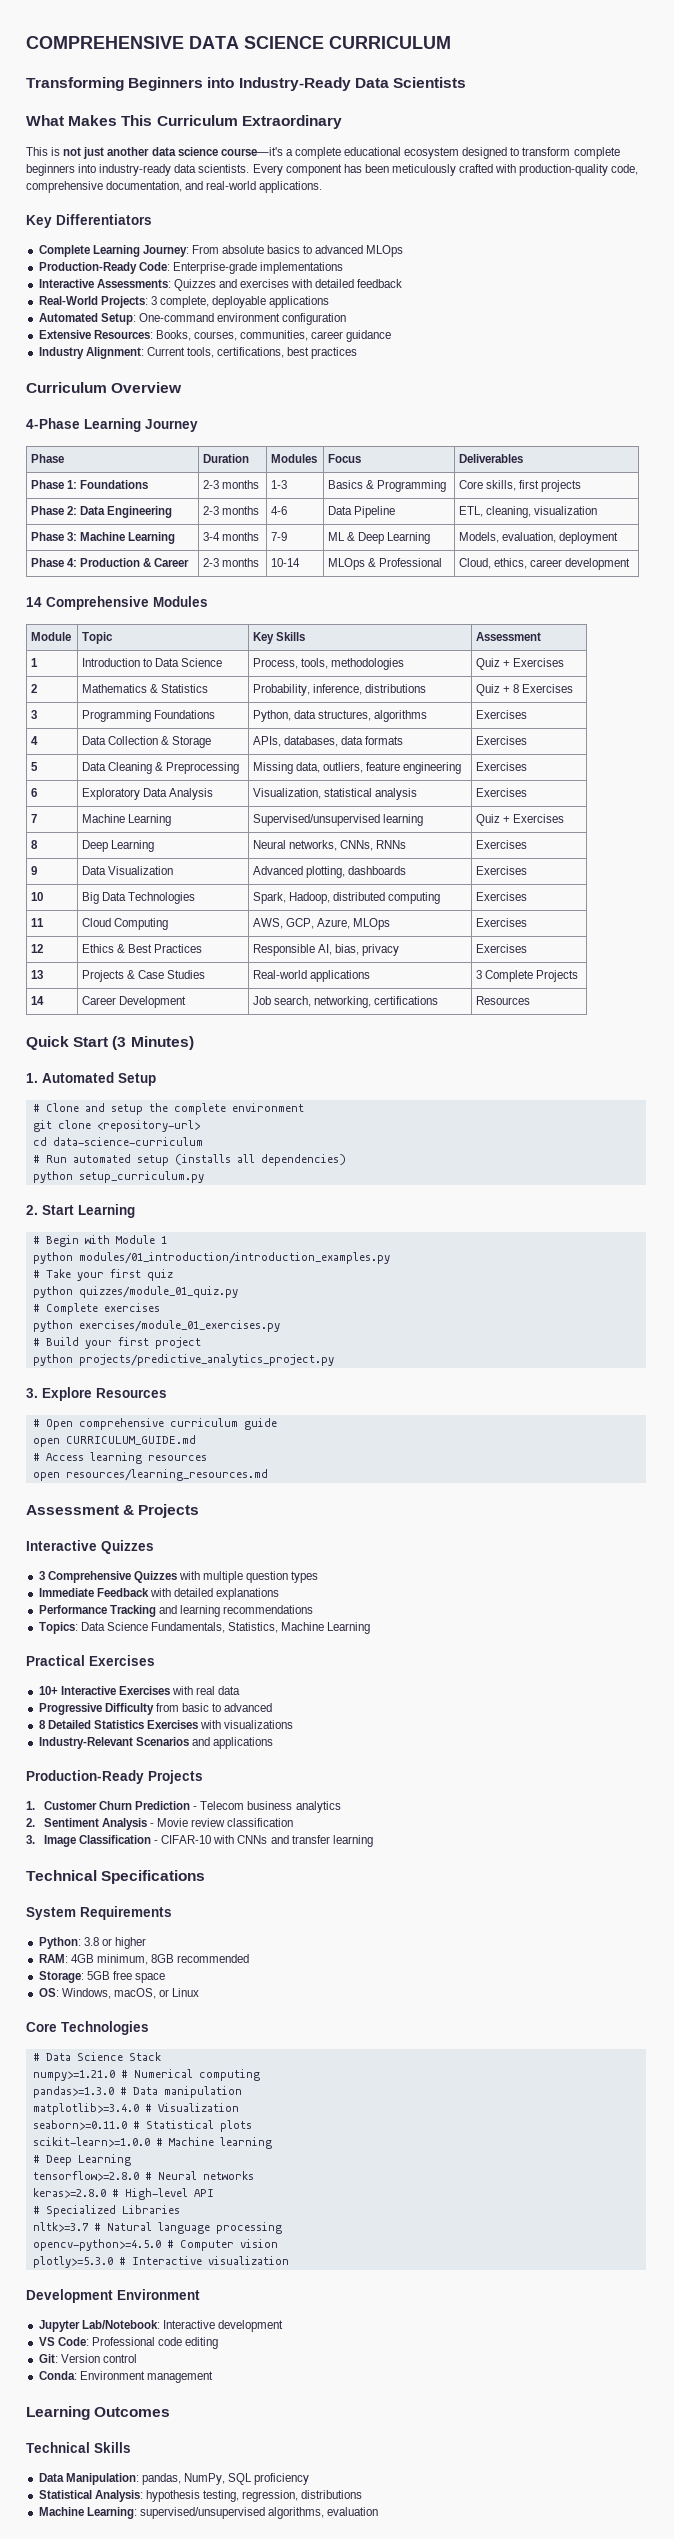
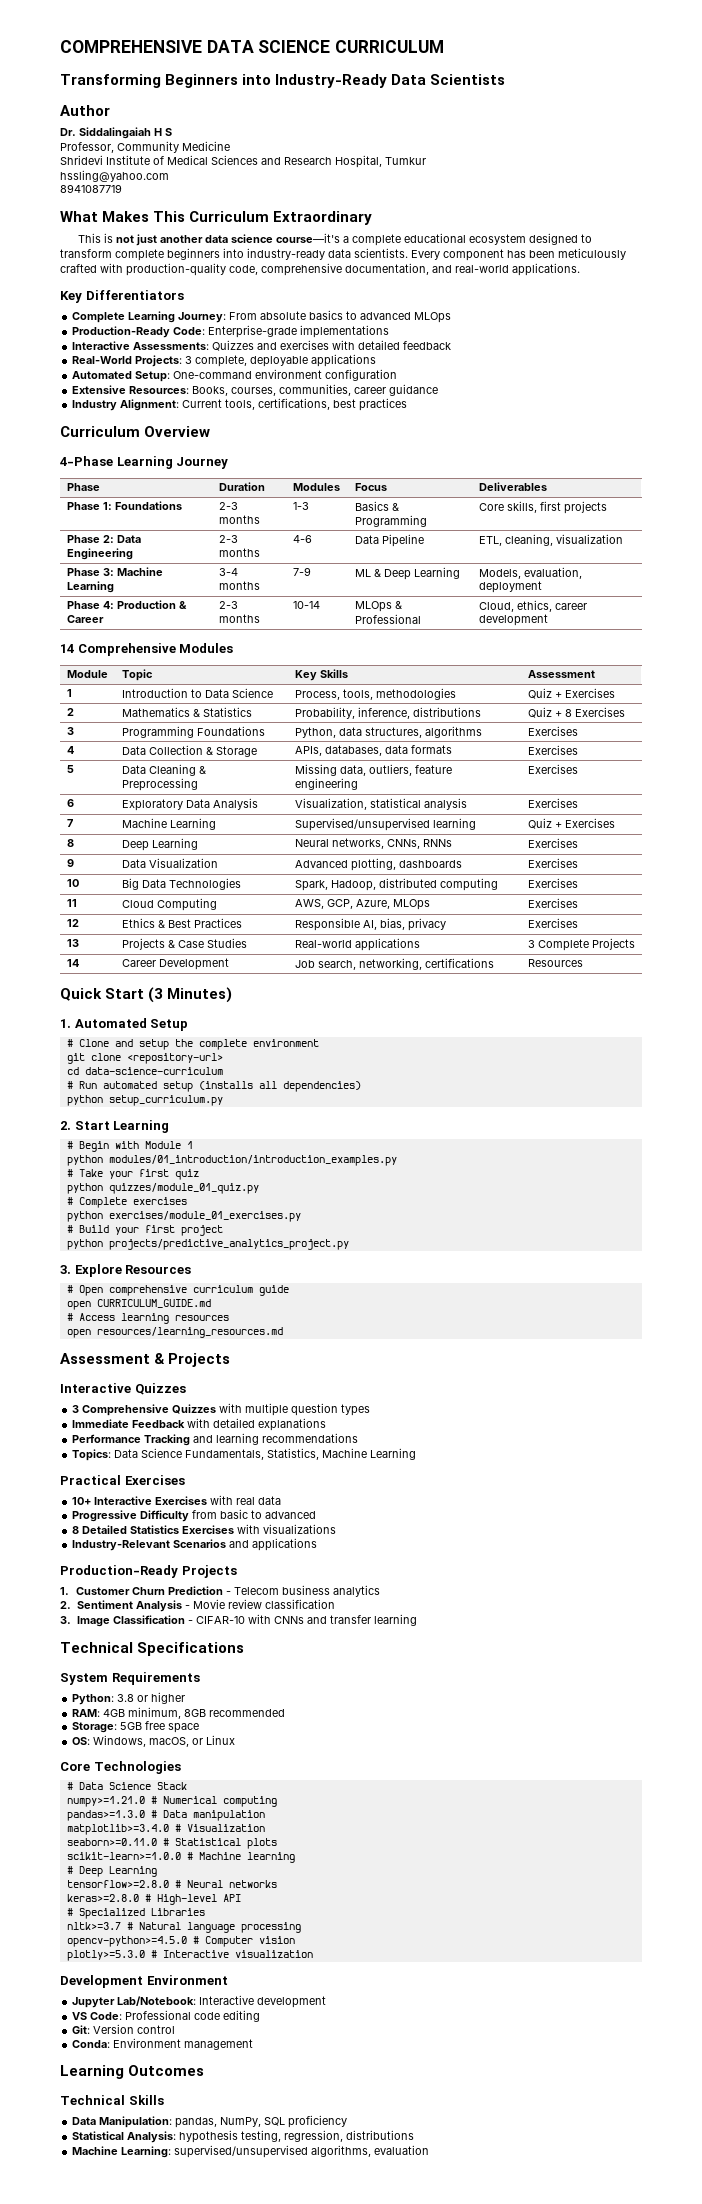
(466, 82) none -> [60,105,110,116] [60,127,172,139] [60,141,230,153] [60,155,426,168] [60,170,169,182] [60,184,122,193] // Author // Dr. Siddalingaiah H S // Professor, Community Medicine // Shridevi Institute of Medical Sciences and Research Hospital, Tumkur // hssling@yahoo.com // 8941087719

